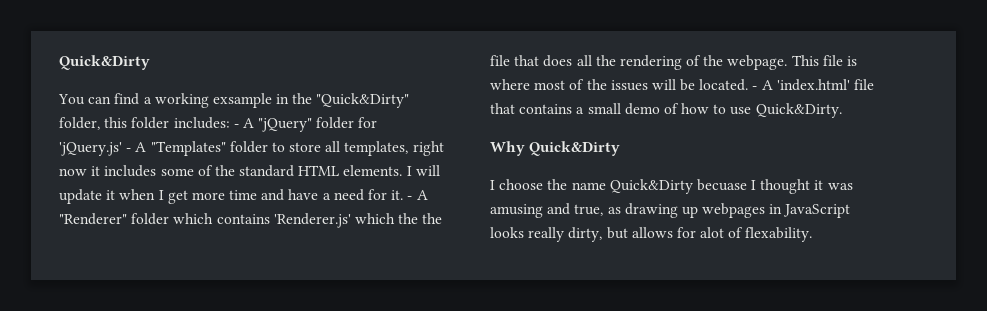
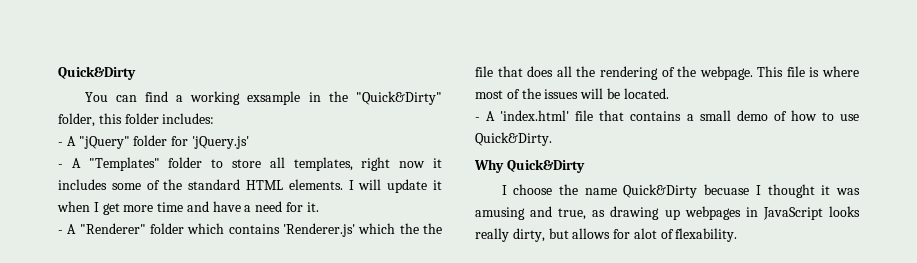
(230, 123) none -> (215, 118) //
(122, 149) none -> (249, 142) //
(404, 195) none -> (319, 207) //
(749, 85) none -> (669, 93) //

